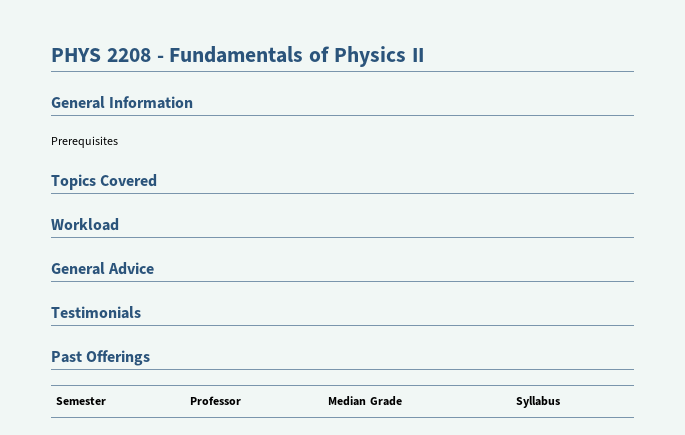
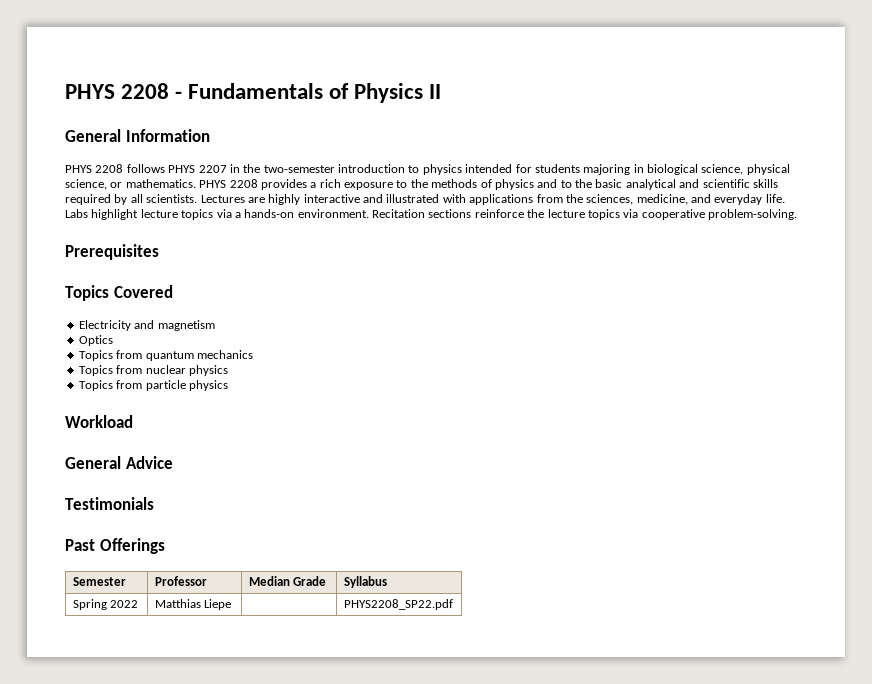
[51,136,118,148] [51,174,158,190] Prerequisites // Topics Covered -> [65,164,790,175] [65,179,778,190] [65,194,785,205] [65,209,797,220] [65,244,159,260] [65,285,173,301] [78,320,215,331] [78,335,113,346] [78,350,253,361] [78,365,228,376] [78,380,228,391] PHYS 2208 follows PHYS 2207 in the two-semester introduction to physics intended for students majoring in biological science, physical science, or mathematics. PHYS 2208 provides a rich exposure to the methods of physics and to the basic analytical and scientific skills required by all scientists. Lectures are highly interactive and illustrated with applications from the sciences, medicine, and everyday life. Labs highlight lecture topics via a hands-on environment. Recitation sections reinforce the lecture topics via cooperative problem-solving. // Prerequisites // Topics Covered // Electricity and magnetism // Optics // Topics from quantum mechanics // Topics from nuclear physics // Topics from particle physics
(561, 402) none -> [72,599,139,610] [154,599,232,610] [343,599,453,610] // Spring 2022 | Matthias Liepe | | PHYS2208_SP22.pdf

